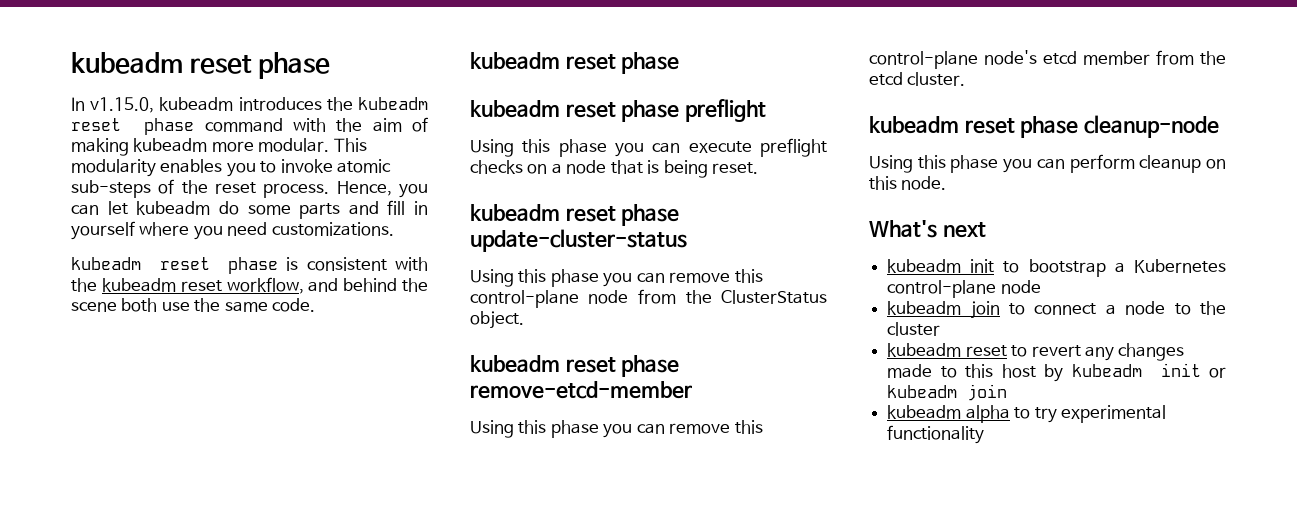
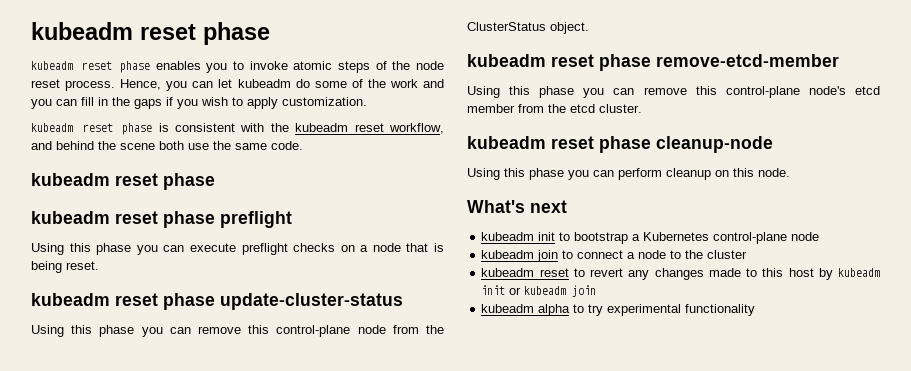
[71,52,331,79] [71,97,429,113] [71,117,429,135] [71,138,367,156] [71,159,156,177] kubeadm reset phase // In v1.15.0, kubeadm introduces the kubeadm reset phase command with the aim of making kubeadm more modular. This modularity -> [31,22,270,45] [31,61,150,73] kubeadm reset phase // kubeadm reset phase
[71,179,208,198] sub-steps of the -> [338,61,445,73] steps of the node
[299,200,428,219] [71,221,394,240] parts and fill in yourself where you need customizations. -> [351,79,444,88] [31,97,367,109] of the work and you can fill in the gaps if you wish to apply customization.

